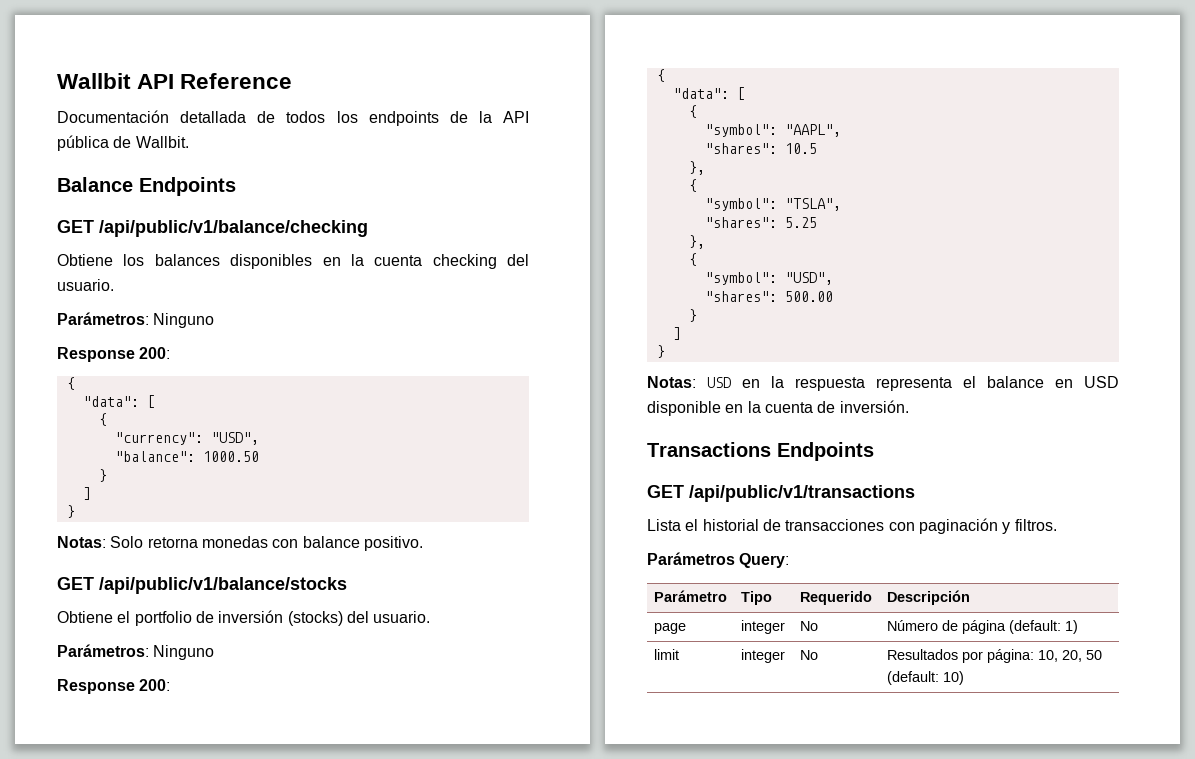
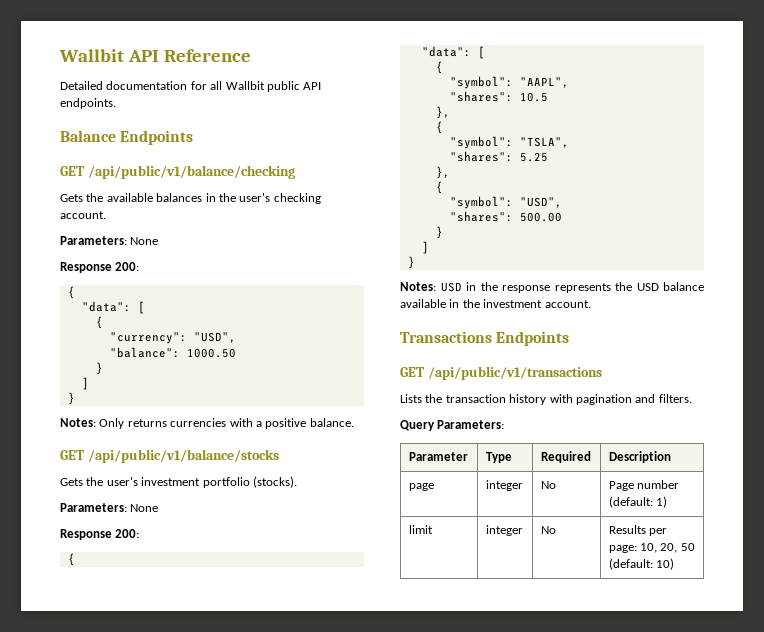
[57,110,529,126] [57,135,189,151] [57,177,236,196] [57,220,368,237] [57,254,529,269] [57,279,114,291] [57,312,215,328] Documentación detallada de todos los endpoints de la API pública de Wallbit. // Balance Endpoints // GET /api/public/v1/balance/checking // Obtiene los balances disponibles en la cuenta checking del usuario. // Parámetros: Ninguno -> [60,81,322,92] [60,98,116,109] [60,130,194,145] [60,165,295,179] [60,193,321,204] [60,211,106,219] [60,236,159,245] Detailed documentation for all Wallbit public API endpoints. // Balance Endpoints // GET /api/public/v1/balance/checking // Gets the available balances in the user's checking account. // Parameters: None
[57,536,423,551] [57,577,347,594] [57,610,431,626] [57,644,215,660] Notas: Solo retorna monedas con balance positivo. // GET /api/public/v1/balance/stocks // Obtiene el portfolio de inversión (stocks) del usuario. // Parámetros: Ninguno -> [60,418,354,429] [60,449,279,463] [60,476,297,488] [60,503,159,512] Notes: Only returns currencies with a positive balance. // GET /api/public/v1/balance/stocks // Gets the user's investment portfolio (stocks). // Parameters: None
[647,376,1119,391] [647,400,909,416] [647,442,874,461] [647,485,915,502] [647,518,1057,534] [647,552,790,568] [653,590,727,602] [740,591,772,605] [799,591,872,605] [886,590,970,605] Notas: USD en la respuesta representa el balance en USD disponible en la cuenta de inversión. // Transactions Endpoints // GET /api/public/v1/transactions // Lista el historial de transacciones con paginación y filtros. // Parámetros Query: // Parámetro | Tipo | Requerido | Descripción -> [400,282,704,293] [400,299,591,308] [400,331,570,346] [400,366,602,380] [400,394,692,405] [400,420,505,431] [408,452,468,461] [485,452,512,463] [540,451,591,463] [608,451,671,463] Notes: USD in the response represents the USD balance available in the investment account. // Transactions Endpoints // GET /api/public/v1/transactions // Lists the transaction history with pagination and filters. // Query Parameters: // Parameter | Type | Required | Description
[886,620,1006,634] Número de página -> [608,480,679,491] Page number
[886,649,1034,663] Resultados por página: -> [608,525,667,536] [608,545,637,553] Results per page:

